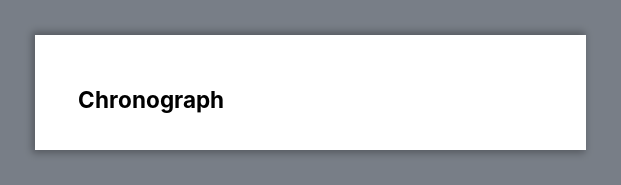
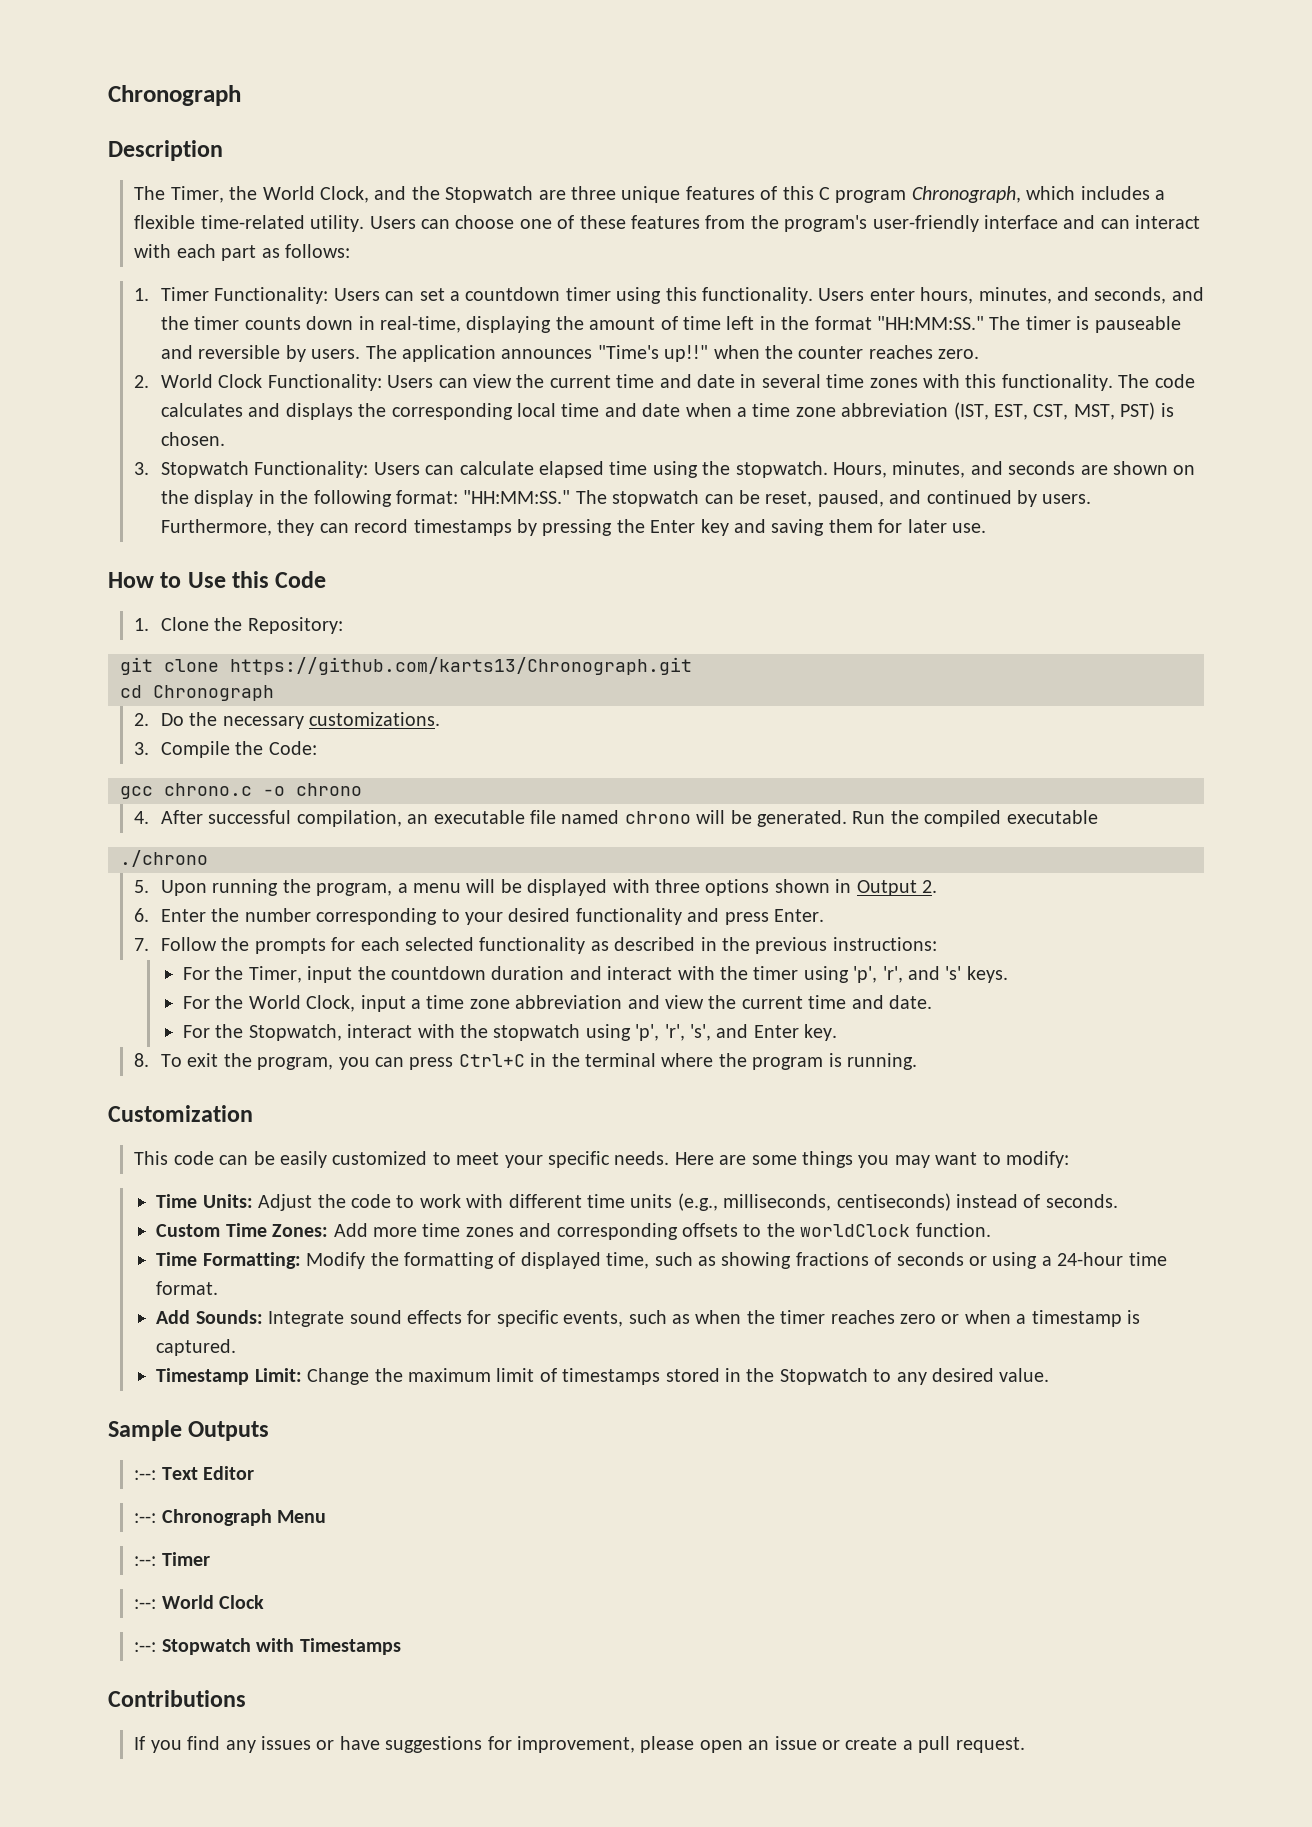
[78,91,224,113] Chronograph -> [108,85,241,106] [108,140,223,161] [134,186,1166,203] [134,215,1201,232] [134,244,351,261] [134,287,1204,304] [160,316,1181,333] [160,345,980,362] [134,374,1195,391] [160,402,1174,420] [160,432,225,446] [134,461,1196,478] [160,490,1092,507] [160,519,986,536] [108,571,327,588] [134,617,343,634] [120,657,692,675] [120,685,274,701] [134,712,441,729] [134,741,317,758] [120,783,362,799] [134,810,1098,827] [120,850,208,867] [134,879,937,896] [134,908,824,925] [134,937,937,954] [182,966,1008,983] [182,995,932,1012] [182,1024,838,1041] [134,1053,917,1070] [108,1105,253,1122] [134,1151,1070,1168] [156,1193,1118,1211] [156,1223,991,1240] [156,1252,1167,1269] [156,1281,219,1295] [156,1310,1141,1327] [156,1339,237,1356] [156,1368,1050,1385] [108,1420,270,1441] [134,1466,255,1480] [134,1509,327,1526] [134,1552,210,1566] [134,1595,265,1609] [134,1638,401,1655] [108,1690,246,1707] [134,1736,1025,1753] Chronograph // Description // The Timer, the World Clock, and the Stopwatch are three unique features of this C program Chronograph, which includes a flexible time-related utility. Users can choose one of these features from the program's user-friendly interface and can interact with each part as follows: // 1. Timer Functionality: Users can set a countdown timer using this functionality. Users enter hours, minutes, and seconds, and the timer counts down in real-time, displaying the amount of time left in the format "HH:MM:SS." The timer is pauseable and reversible by users. The application announces "Time's up!!" when the counter reaches zero. // 2. World Clock Functionality: Users can view the current time and date in several time zones with this functionality. The code calculates and displays the corresponding local time and date when a time zone abbreviation (IST, EST, CST, MST, PST) is chosen. // 3. Stopwatch Functionality: Users can calculate elapsed time using the stopwatch. Hours, minutes, and seconds are shown on the display in the following format: "HH:MM:SS." The stopwatch can be reset, paused, and continued by users. Furthermore, they can record timestamps by pressing the Enter key and saving them for later use. // How to Use this Code // 1. Clone the Repository: // git clone https://github.com/karts13/Chronograph.git // cd Chronograph // 2. Do the necessary customizations. // 3. Compile the Code: // gcc chrono.c -o chrono // 4. After successful compilation, an executable file named chrono will be generated. Run the compiled executable // ./chrono // 5. Upon running the program, a menu will be displayed with three options shown in Output 2. // 6. Enter the number corresponding to your desired functionality and press Enter. // 7. Follow the prompts for each selected functionality as described in the previous instructions: // For the Timer, input the countdown duration and interact with the timer using 'p', 'r', and 's' keys. // For the World Clock, input a time zone abbreviation and view the current time and date. // For the Stopwatch, interact with the stopwatch using 'p', 'r', 's', and Enter key. // 8. To exit the program, you can press Ctrl+C in the terminal where the program is running. // Customization // This code can be easily customized to meet your specific needs. Here are some things you may want to modify: // Time Units: Adjust the code to work with different time units (e.g., milliseconds, centiseconds) instead of seconds. // Custom Time Zones: Add more time zones and corresponding offsets to the worldClock function. // Time Formatting: Modify the formatting of displayed time, such as showing fractions of seconds or using a 24-hour time format. // Add Sounds: Integrate sound effects for specific events, such as when the timer reaches zero or when a timestamp is captured. // Timestamp Limit: Change the maximum limit of timestamps stored in the Stopwatch to any desired value. // Sample Outputs // :--: Text Editor // :--: Chronograph Menu // :--: Timer // :--: World Clock // :--: Stopwatch with Timestamps // Contributions // If you find any issues or have suggestions for improvement, please open an issue or create a pull request.

